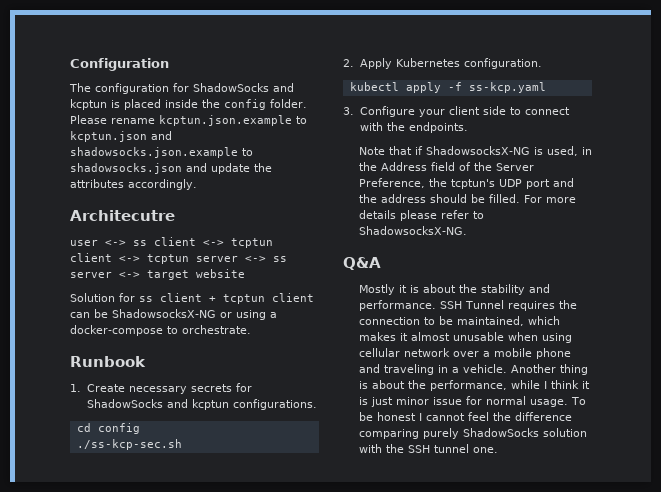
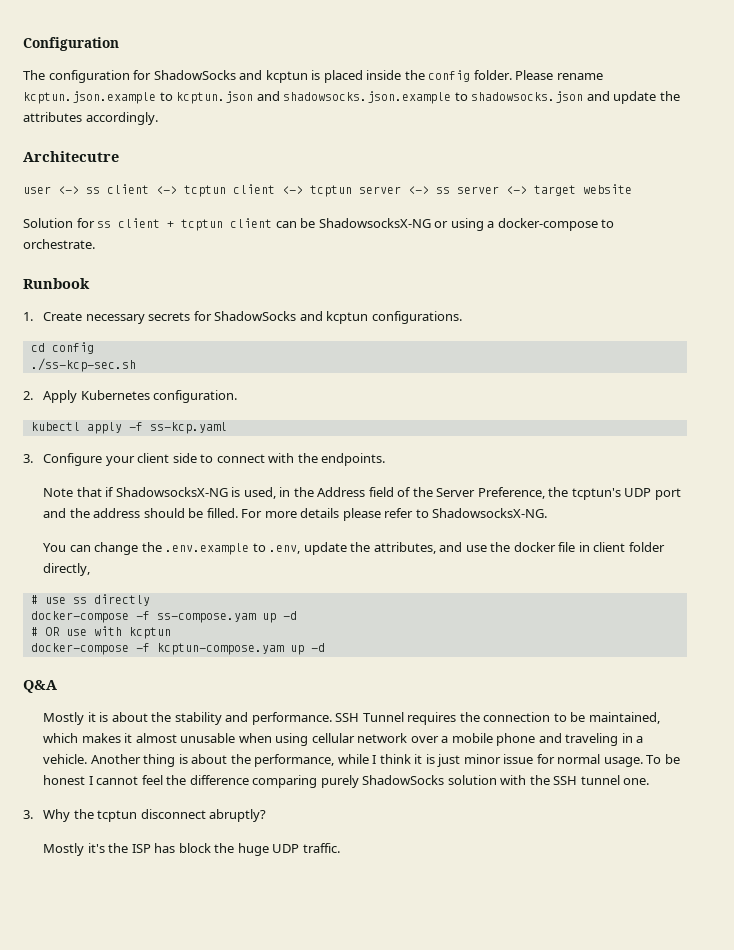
(467, 230) none -> [42,542,665,555] [42,563,90,576] [30,594,150,606] [30,611,297,623] [30,626,171,639] [30,643,325,655] // You can change the .env.example to .env, update the attributes, and use the docker file in client folder directly, // # use ss directly // docker-compose -f ss-compose.yam up -d // # OR use with kcptun // docker-compose -f kcptun-compose.yam up -d
(498, 450) none -> [23,809,267,822] [42,843,340,856] // 3. Why the tcptun disconnect abruptly? // Mostly it's the ISP has block the huge UDP traffic.

